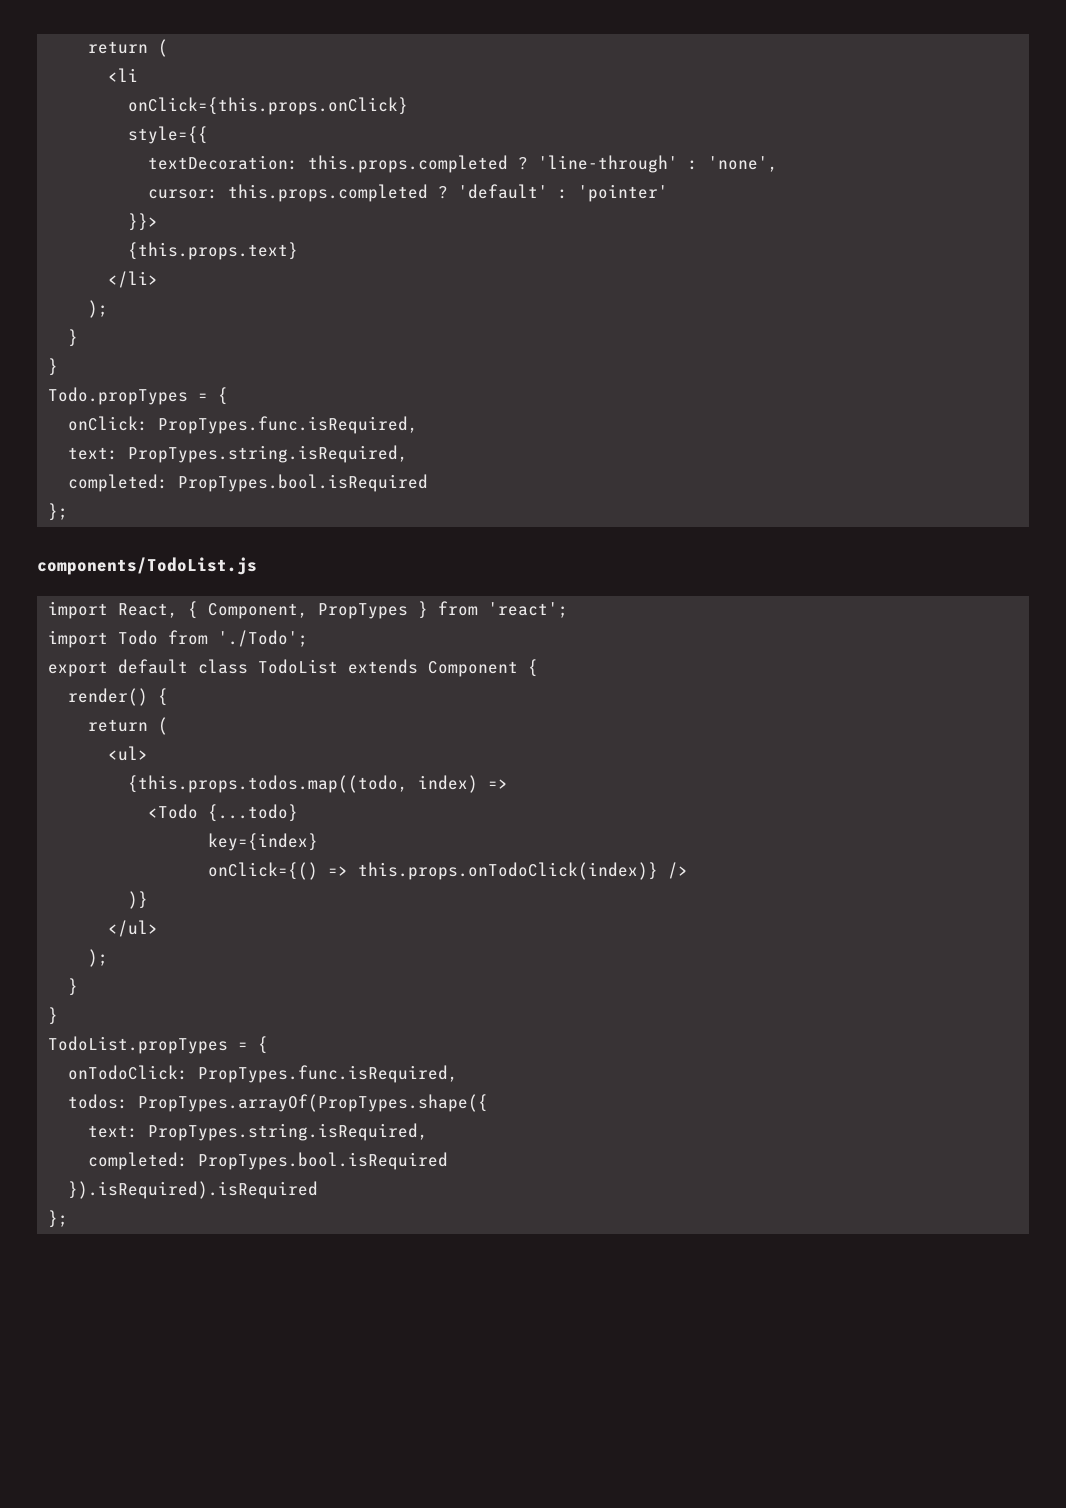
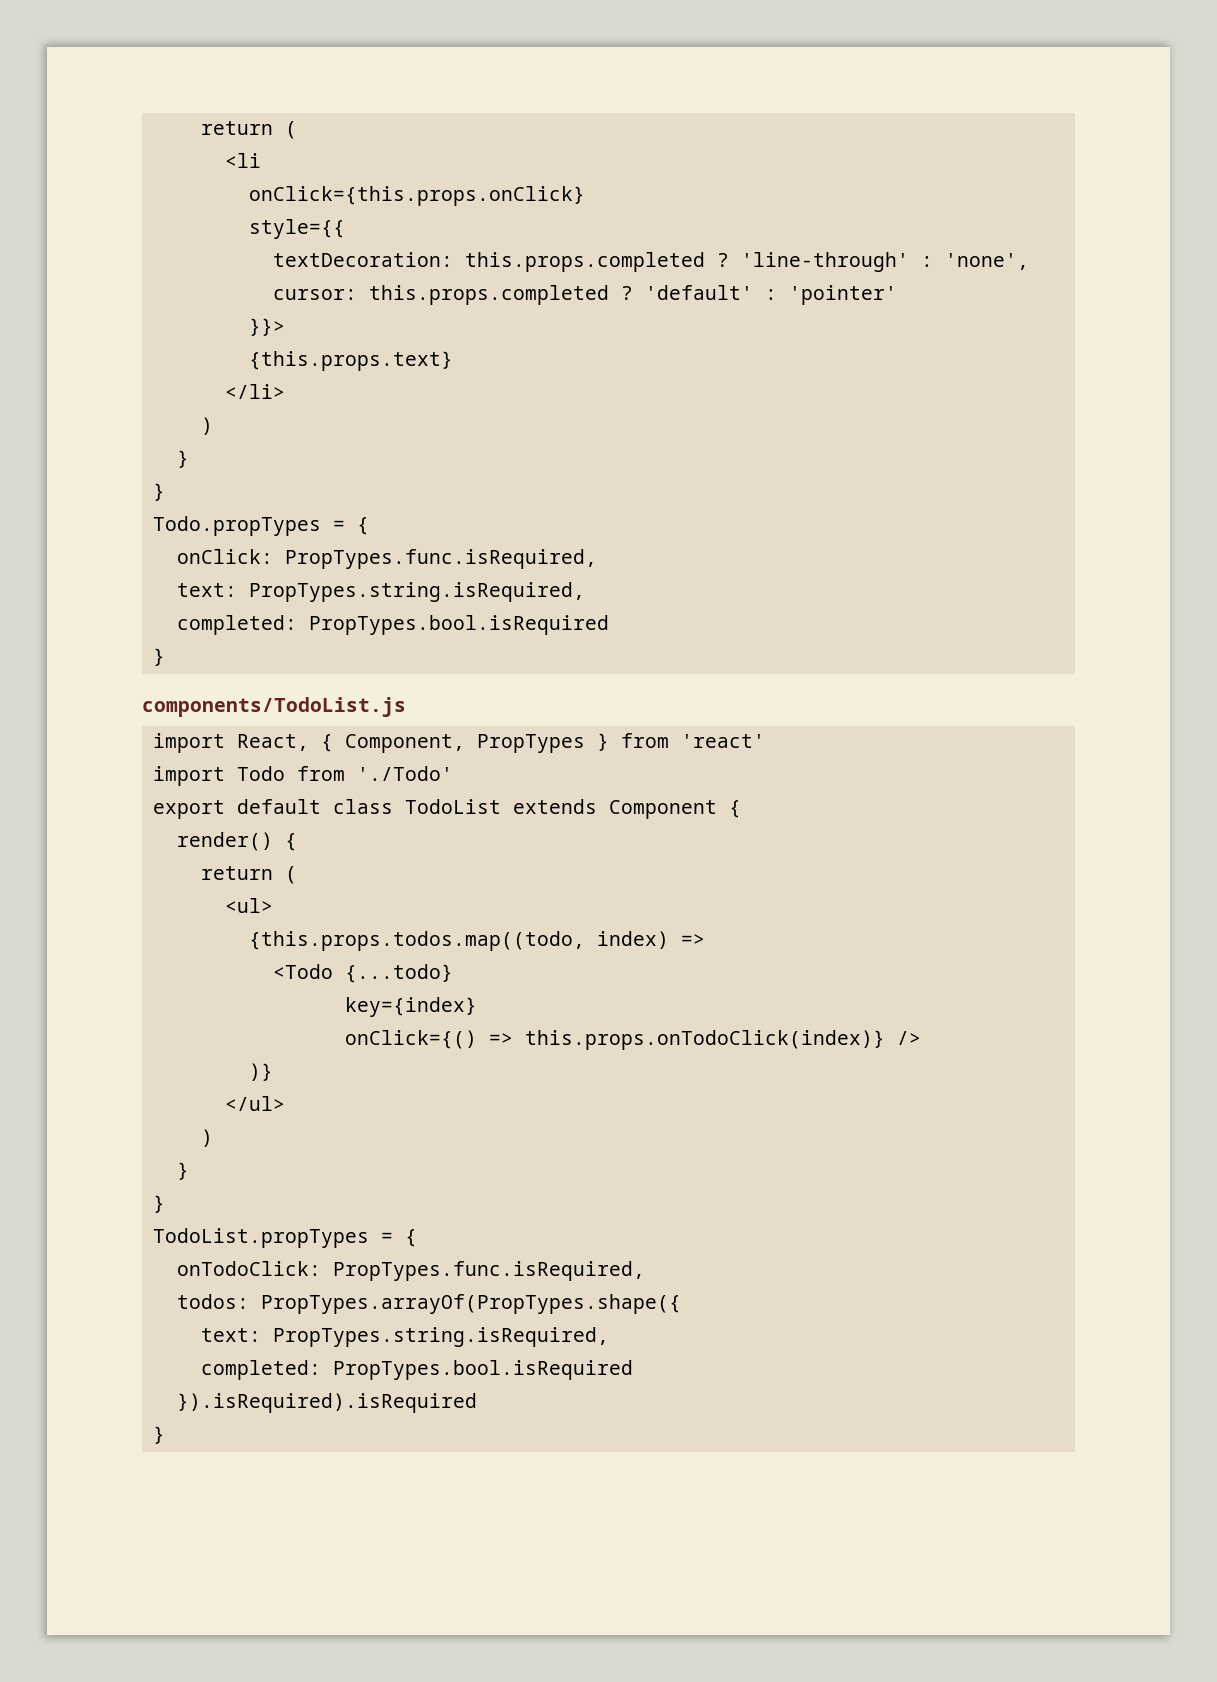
[88,300,109,318] ); -> [201,417,214,435] )
[48,503,69,521] }; -> [153,648,166,666] }
[488,602,569,618] 'react'; -> [681,734,766,748] 'react'
[218,630,309,647] './Todo'; -> [357,766,454,781] './Todo'
[88,949,109,967] ); -> [201,1129,214,1147] )
[48,1210,69,1228] }; -> [153,1426,166,1444] }

